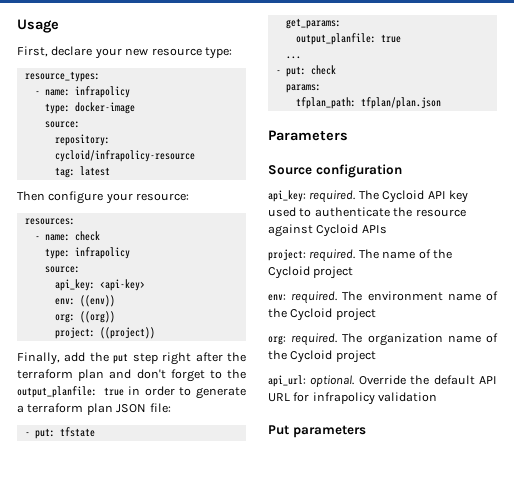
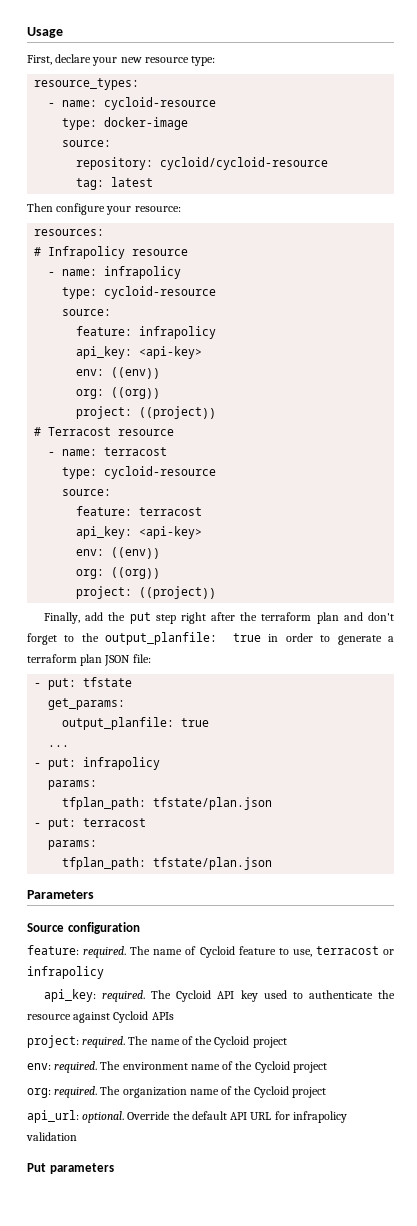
[74,86,130,98] infrapolicy -> [104,97,217,110] cycloid-resource
[54,150,195,162] cycloid/infrapolicy-resource -> [160,157,329,170] cycloid/cycloid-resource
[34,231,100,241] [44,247,130,259] [44,266,80,273] // - name: check // type: infrapolicy // source: -> [34,246,189,259] [48,266,182,279] [62,286,217,299] [62,309,112,316] [76,326,217,339] [76,346,203,359] [76,367,161,379] [76,387,161,399] [76,406,217,419] [34,427,175,436] [48,447,168,456] [62,466,217,479] [62,489,112,496] [76,506,203,516] // # Infrapolicy resource // - name: infrapolicy // type: cycloid-resource // source: // feature: infrapolicy // api_key: <api-key> // env: ((env)) // org: ((org)) // project: ((project)) // # Terracost resource // - name: terracost // type: cycloid-resource // source: // feature: terracost
[310,65,336,75] [285,84,321,93] [295,97,441,109] [268,130,348,141] [268,164,402,178] check // params: // tfplan_path: tfplan/plan.json // Parameters // Source configuration -> [83,757,161,770] [48,780,98,790] [62,797,273,810] [34,818,147,830] [48,840,98,850] [62,857,273,870] [27,890,94,899] [27,922,140,934] [27,945,394,958] [27,966,104,979] infrapolicy // params: // tfplan_path: tfstate/plan.json // - put: terracost // params: // tfplan_path: tfstate/plan.json // Parameters // Source configuration // feature: required. The name of Cycloid feature to use, terracost or infrapolicy

